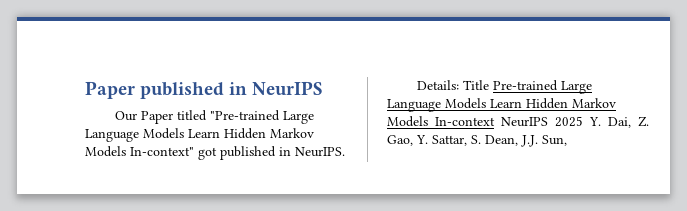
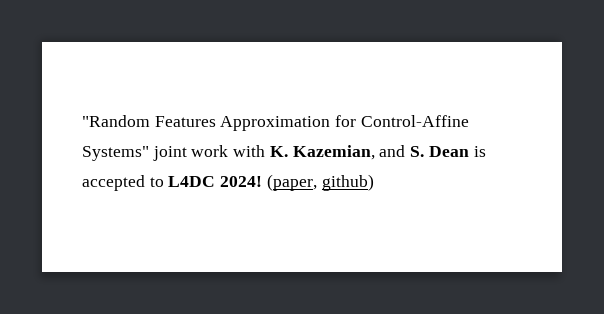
[85,81,324,99] [115,110,315,124] [85,128,314,142] [85,146,345,160] [417,80,593,94] [387,98,616,112] [387,116,649,128] [387,135,567,147] Paper published in NeurIPS // Our Paper titled "Pre-trained Large Language Models Learn Hidden Markov Models In-context" got published in NeurIPS. // Details: Title Pre-trained Large Language Models Learn Hidden Markov Models In-context NeurIPS 2025 Y. Dai, Z. Gao, Y. Sattar, S. Dean, J.J. Sun, -> [82,115,469,131] [82,145,486,161] [82,174,374,191] "Random Features Approximation for Control-Affine Systems" joint work with K. Kazemian, and S. Dean is accepted to L4DC 2024! (paper, github)

